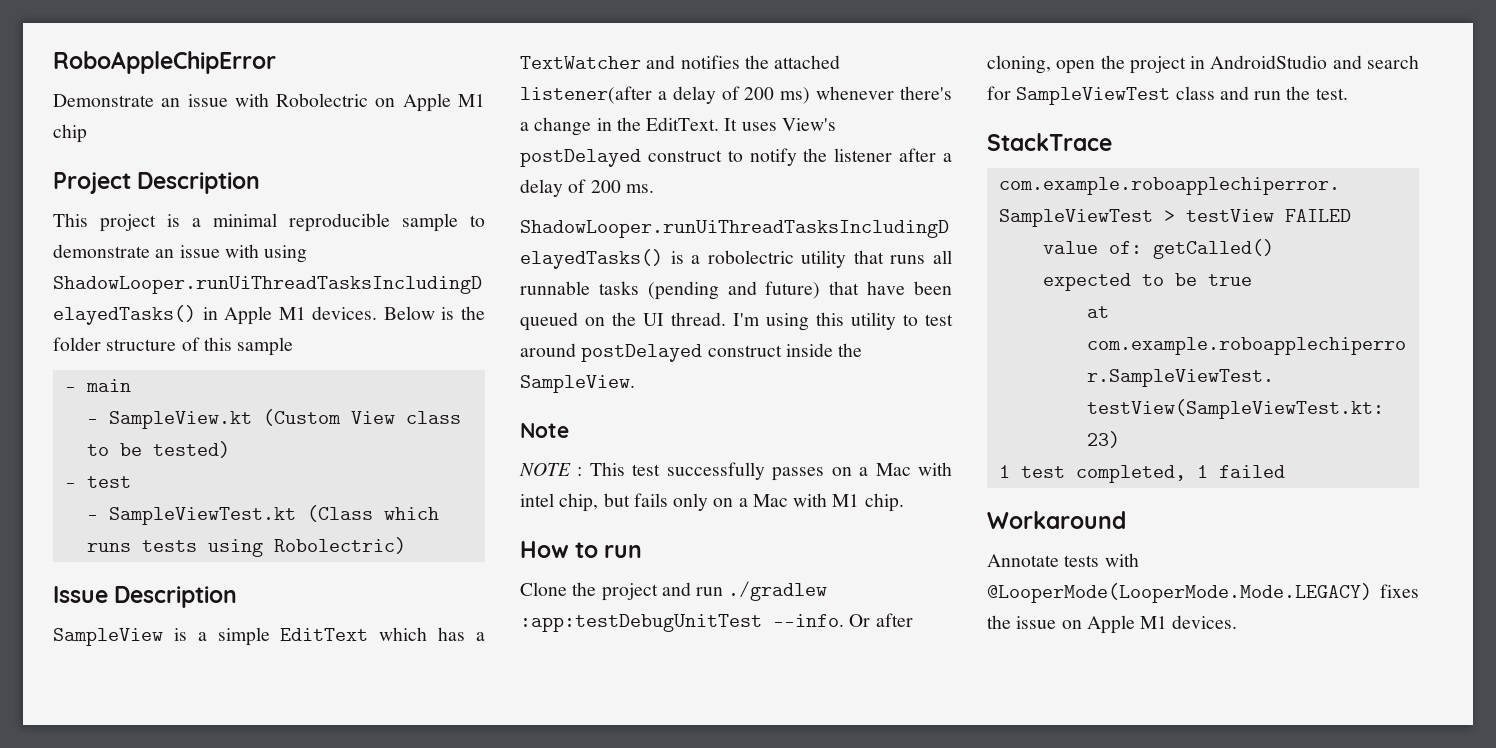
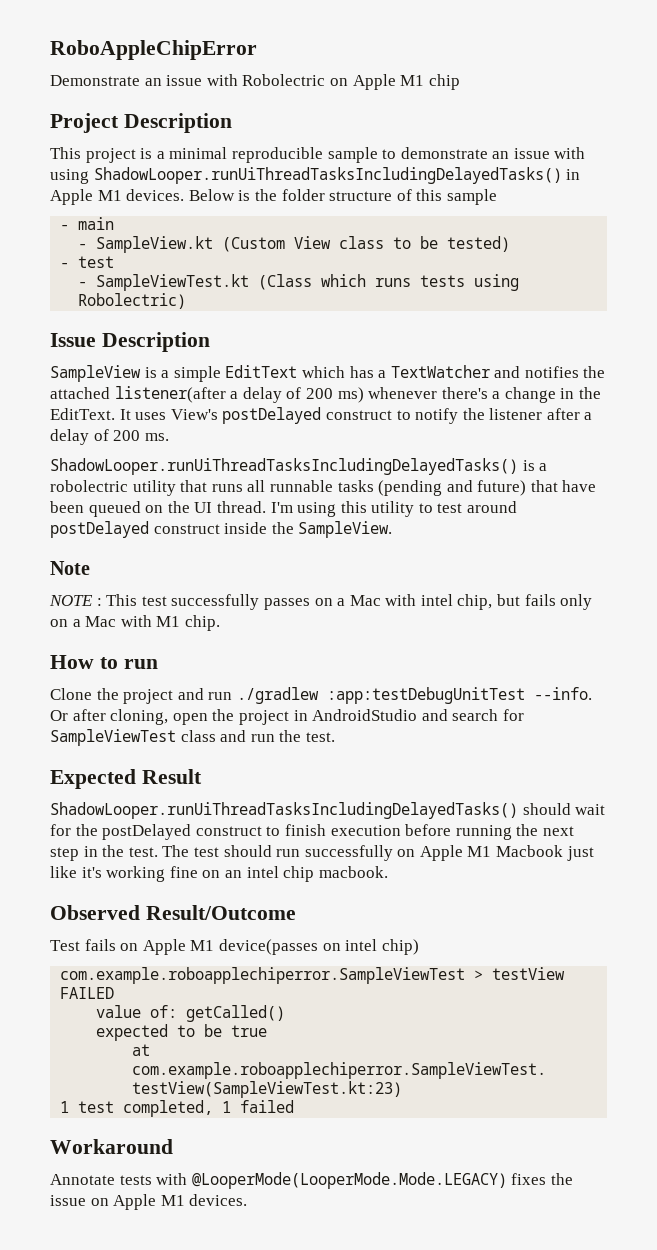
[987,133,1112,151] StackTrace -> [50,769,202,789] [50,802,606,819] [50,824,574,840] [50,845,594,861] [50,866,388,882] [50,905,296,920] [50,939,419,955] Expected Result // ShadowLooper.runUiThreadTasksIncludingDelayedTasks() should wait for the postDelayed construct to finish execution before running the next step in the test. The test should run successfully on Apple M1 Macbook just like it's working fine on an intel chip macbook. // Observed Result/Outcome // Test fails on Apple M1 device(passes on intel chip)

